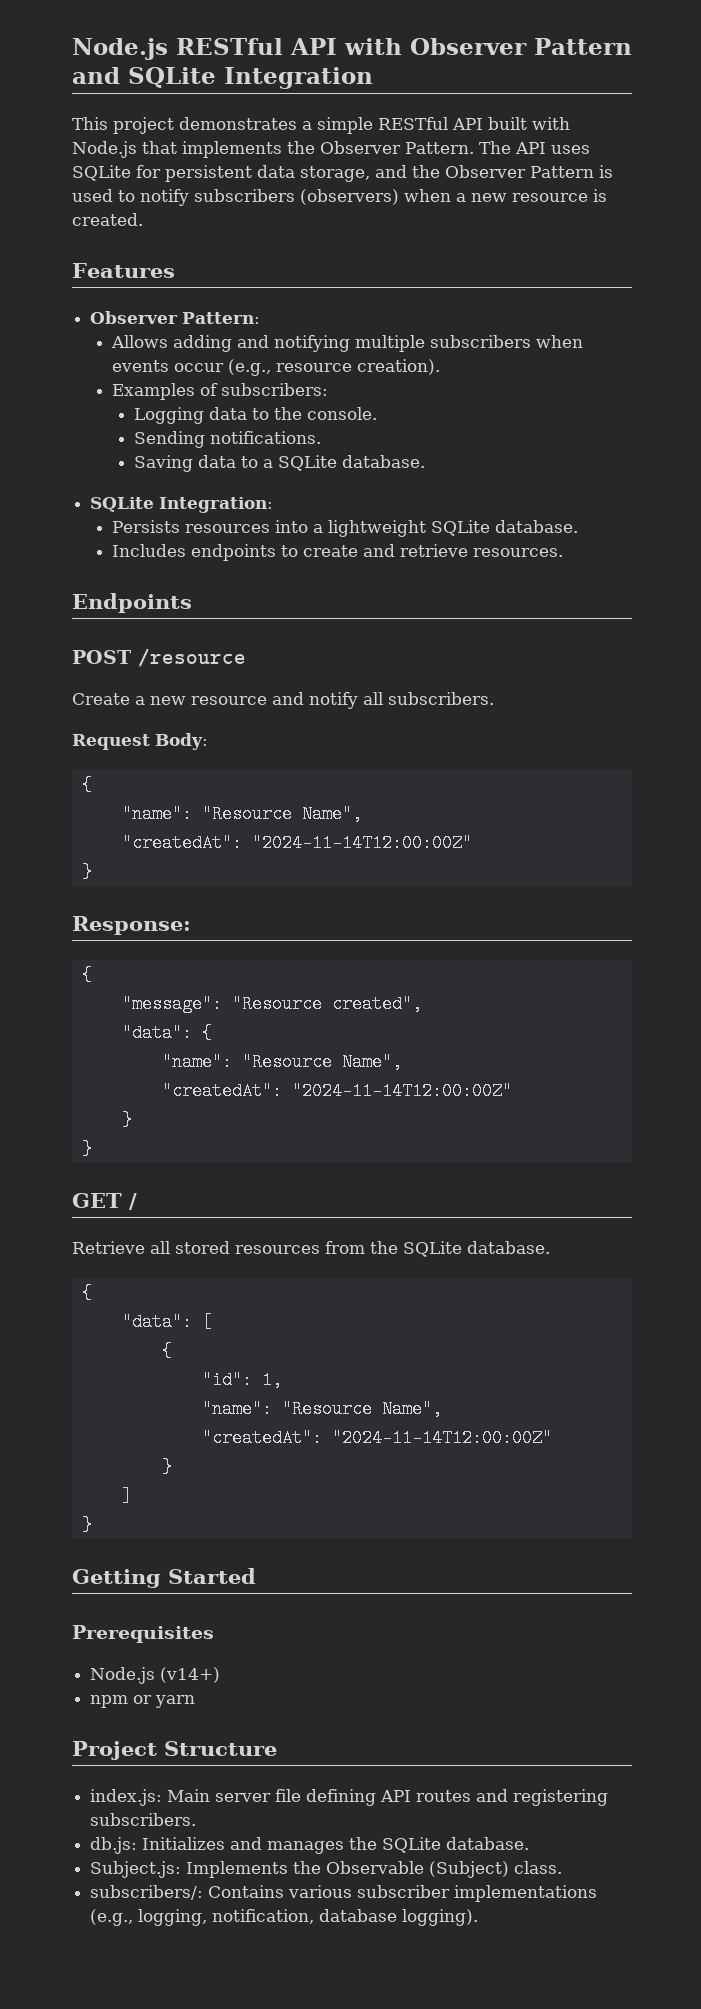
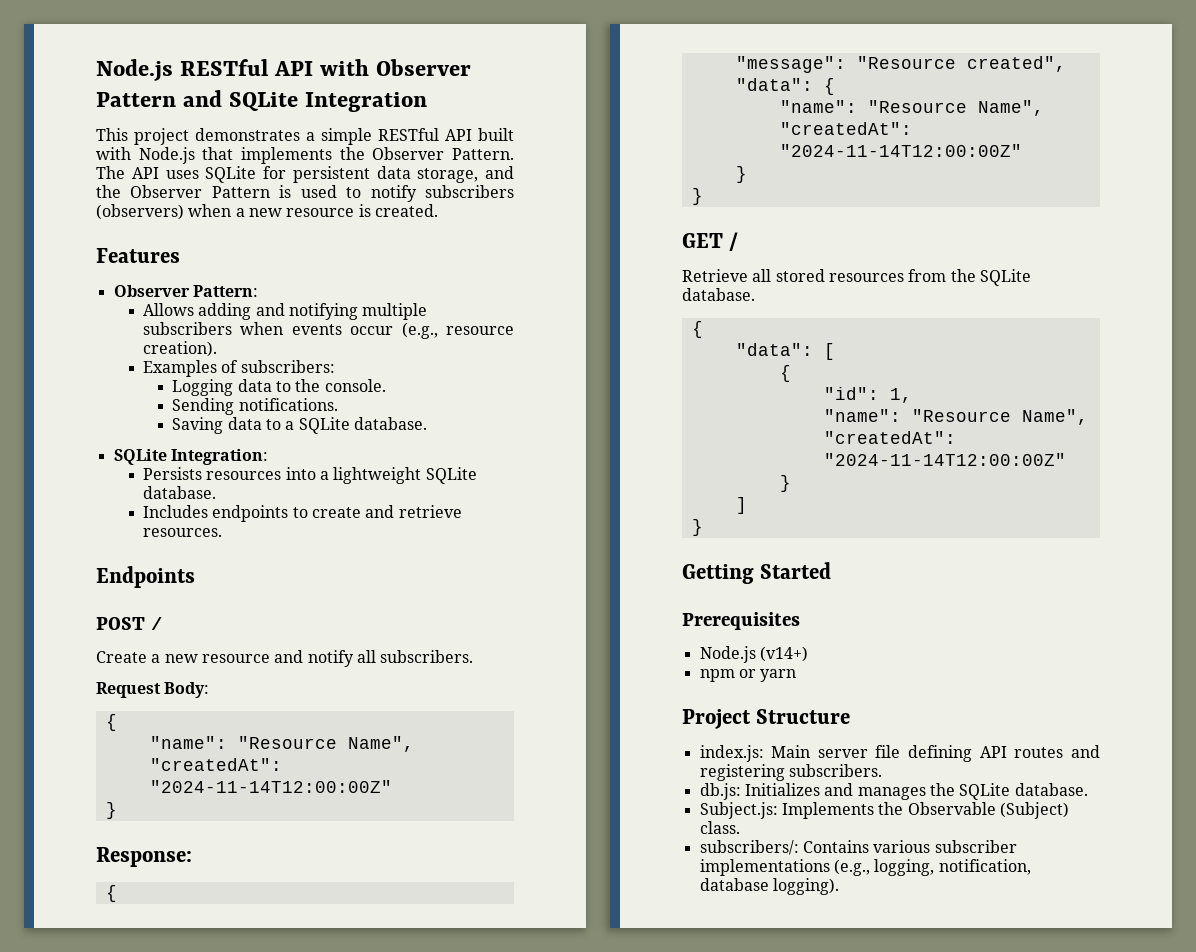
[138,648,246,667] /resource -> [150,617,162,630] /

